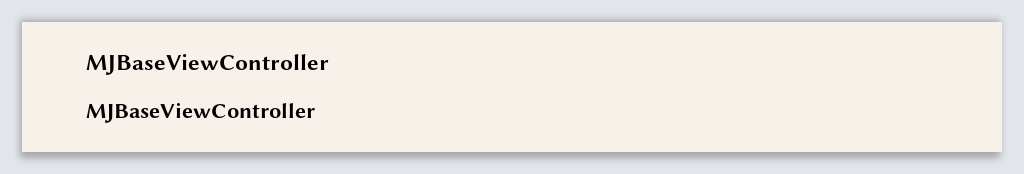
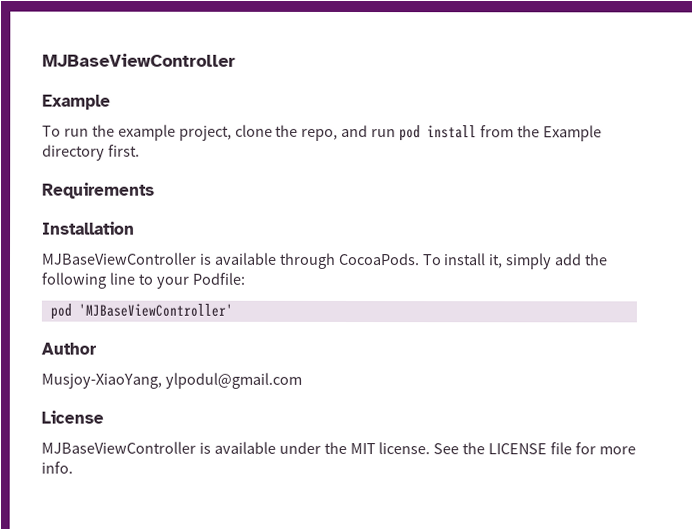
[86,102,315,123] MJBaseViewController -> [42,94,111,110] [42,124,602,142] [42,144,140,161] [42,182,155,199] [42,221,135,235] [42,252,609,270] [41,272,245,289] [49,303,233,320] [41,342,97,355] [41,372,302,389] [41,410,104,424] [41,441,636,455] [41,461,73,474] Example // To run the example project, clone the repo, and run pod install from the Example directory first. // Requirements // Installation // MJBaseViewController is available through CocoaPods. To install it, simply add the following line to your Podfile: // pod 'MJBaseViewController' // Author // Musjoy-XiaoYang, ylpodul@gmail.com // License // MJBaseViewController is available under the MIT license. See the LICENSE file for more info.

